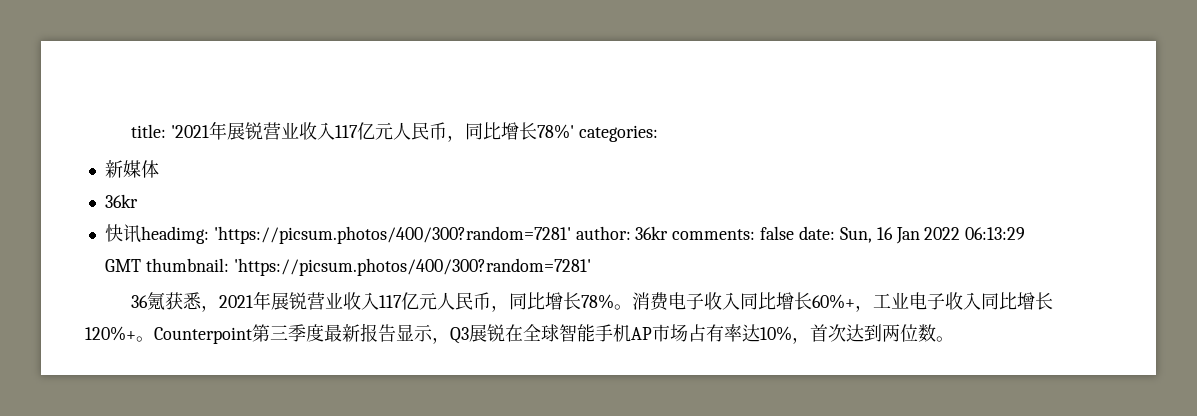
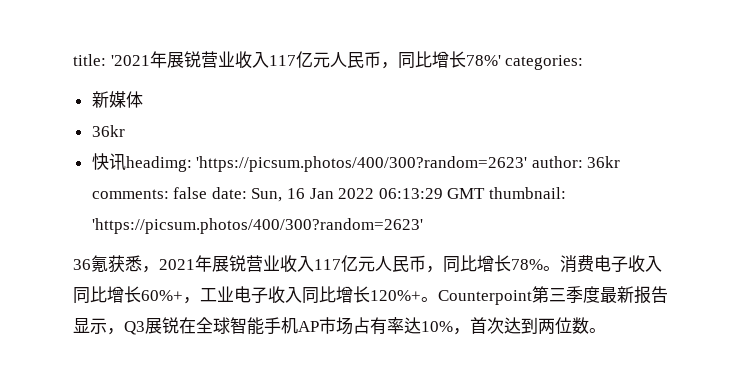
[213,226,571,244] 'https://picsum.photos/400/300?random=7281' -> [196,156,528,172] 'https://picsum.photos/400/300?random=2623'
[233,258,591,276] 'https://picsum.photos/400/300?random=7281' -> [91,218,423,234] 'https://picsum.photos/400/300?random=2623'

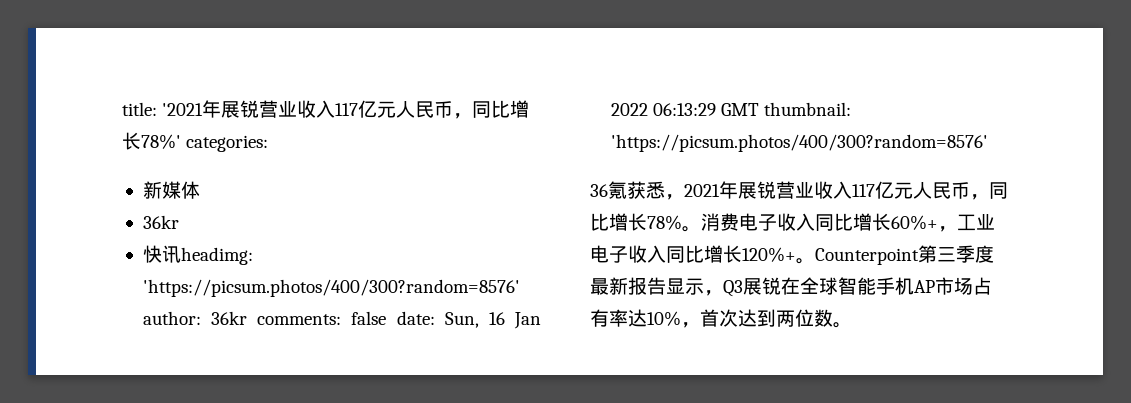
[196,156,528,172] 'https://picsum.photos/400/300?random=2623' -> [142,279,520,297] 'https://picsum.photos/400/300?random=8576'
[91,218,423,234] 'https://picsum.photos/400/300?random=2623' -> [610,134,988,152] 'https://picsum.photos/400/300?random=8576'

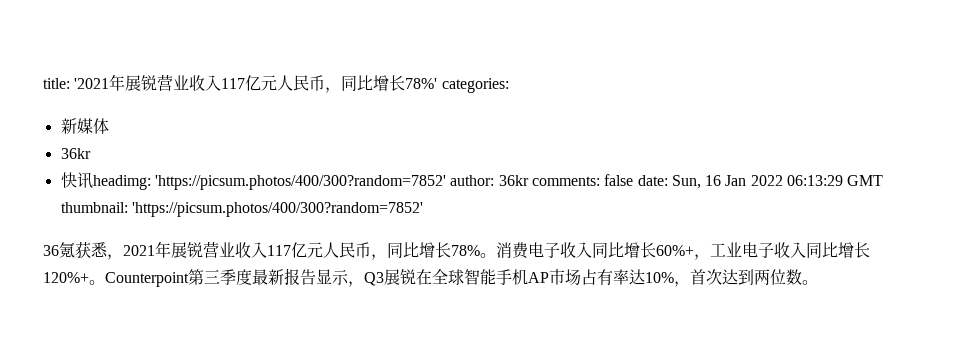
[142,279,520,297] 'https://picsum.photos/400/300?random=8576' -> [154,175,446,190] 'https://picsum.photos/400/300?random=7852'
[610,134,988,152] 'https://picsum.photos/400/300?random=8576' -> [131,202,423,217] 'https://picsum.photos/400/300?random=7852'

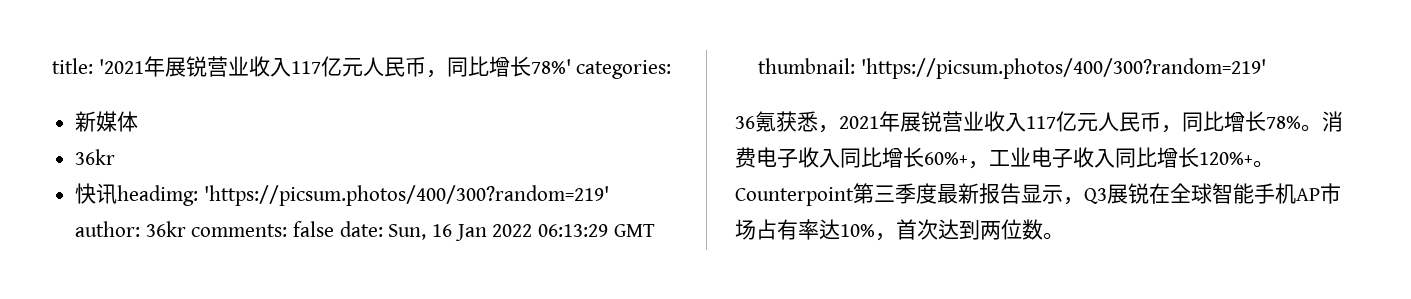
[154,175,446,190] 'https://picsum.photos/400/300?random=7852' -> [203,185,609,206] 'https://picsum.photos/400/300?random=219'
[131,202,423,217] 'https://picsum.photos/400/300?random=7852' -> [860,58,1266,79] 'https://picsum.photos/400/300?random=219'

